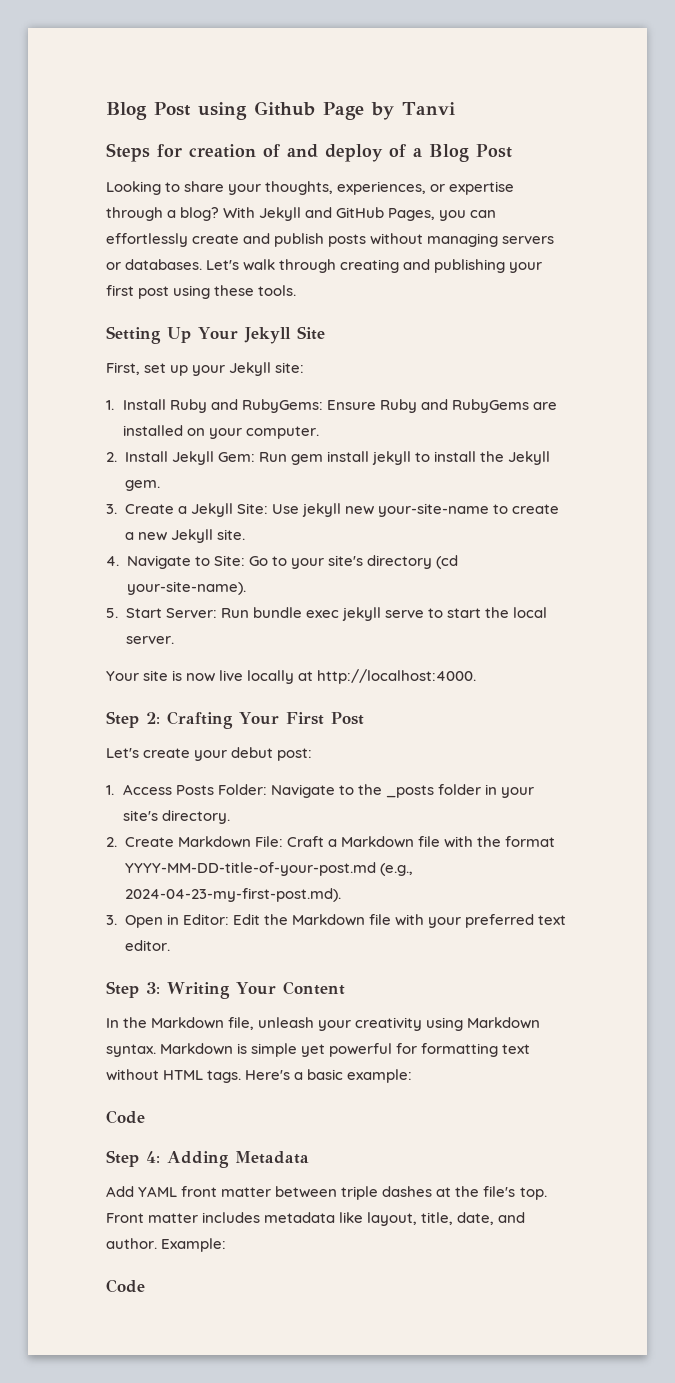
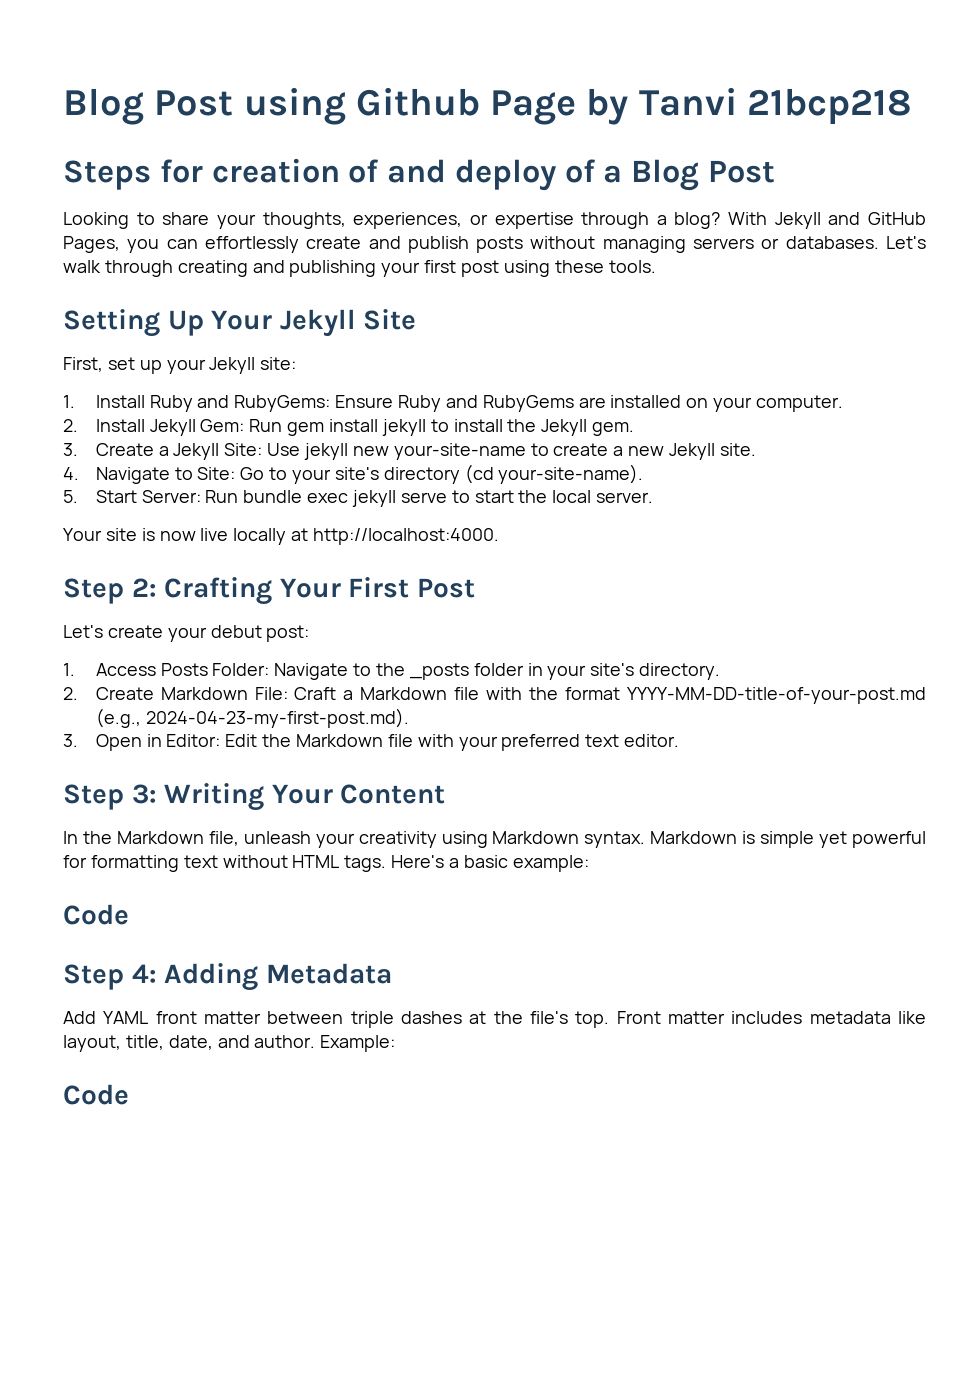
(455, 108) none -> [746,88,912,125] 21bcp218

